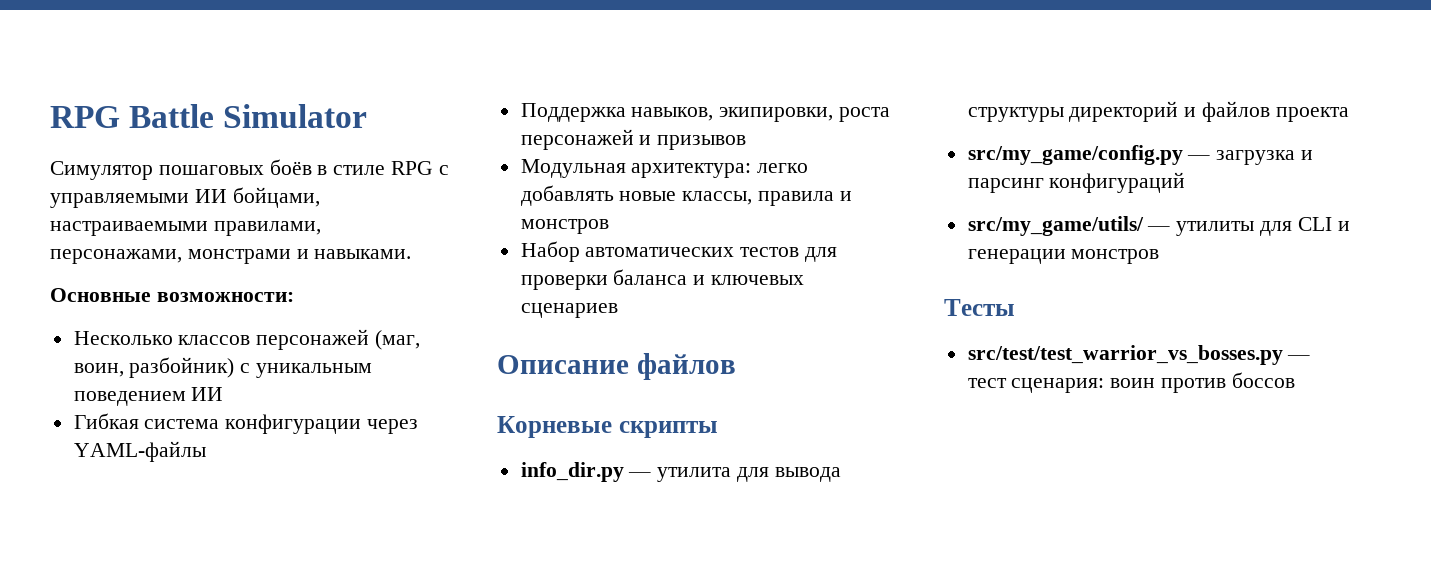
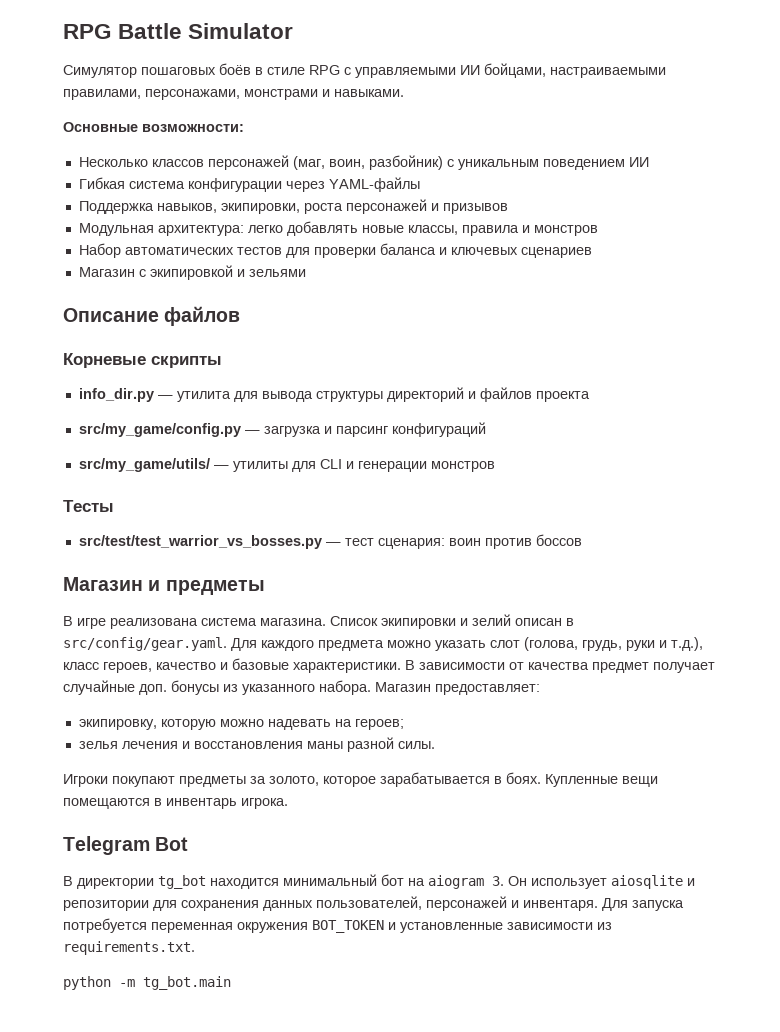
(618, 310) none -> [78,265,306,280] // Магазин с экипировкой и зельями
(1295, 380) none -> [63,577,265,595] [63,614,574,629] [63,637,703,651] [63,658,715,673] [63,680,540,695] [78,719,404,730] [78,737,435,752] [63,772,658,787] [63,798,288,809] [63,836,189,855] [63,874,695,889] [63,896,684,911] [63,918,612,933] [63,941,195,955] [63,976,231,990] // Магазин и предметы // В игре реализована система магазина. Список экипировки и зелий описан в src/config/gear.yaml. Для каждого предмета можно указать слот (голова, грудь, руки и т.д.), класс героев, качество и базовые характеристики. В зависимости от качества предмет получает случайные доп. бонусы из указанного набора. Магазин предоставляет: // экипировку, которую можно надевать на героев; // зелья лечения и восстановления маны разной силы. // Игроки покупают предметы за золото, которое зарабатывается в боях. Купленные вещи помещаются в инвентарь игрока. // Telegram Bot // В директории tg_bot находится минимальный бот на aiogram 3. Он использует aiosqlite и репозитории для сохранения данных пользователей, персонажей и инвентаря. Для запуска потребуется переменная окружения BOT_TOKEN и установленные зависимости из requirements.txt. // python -m tg_bot.main

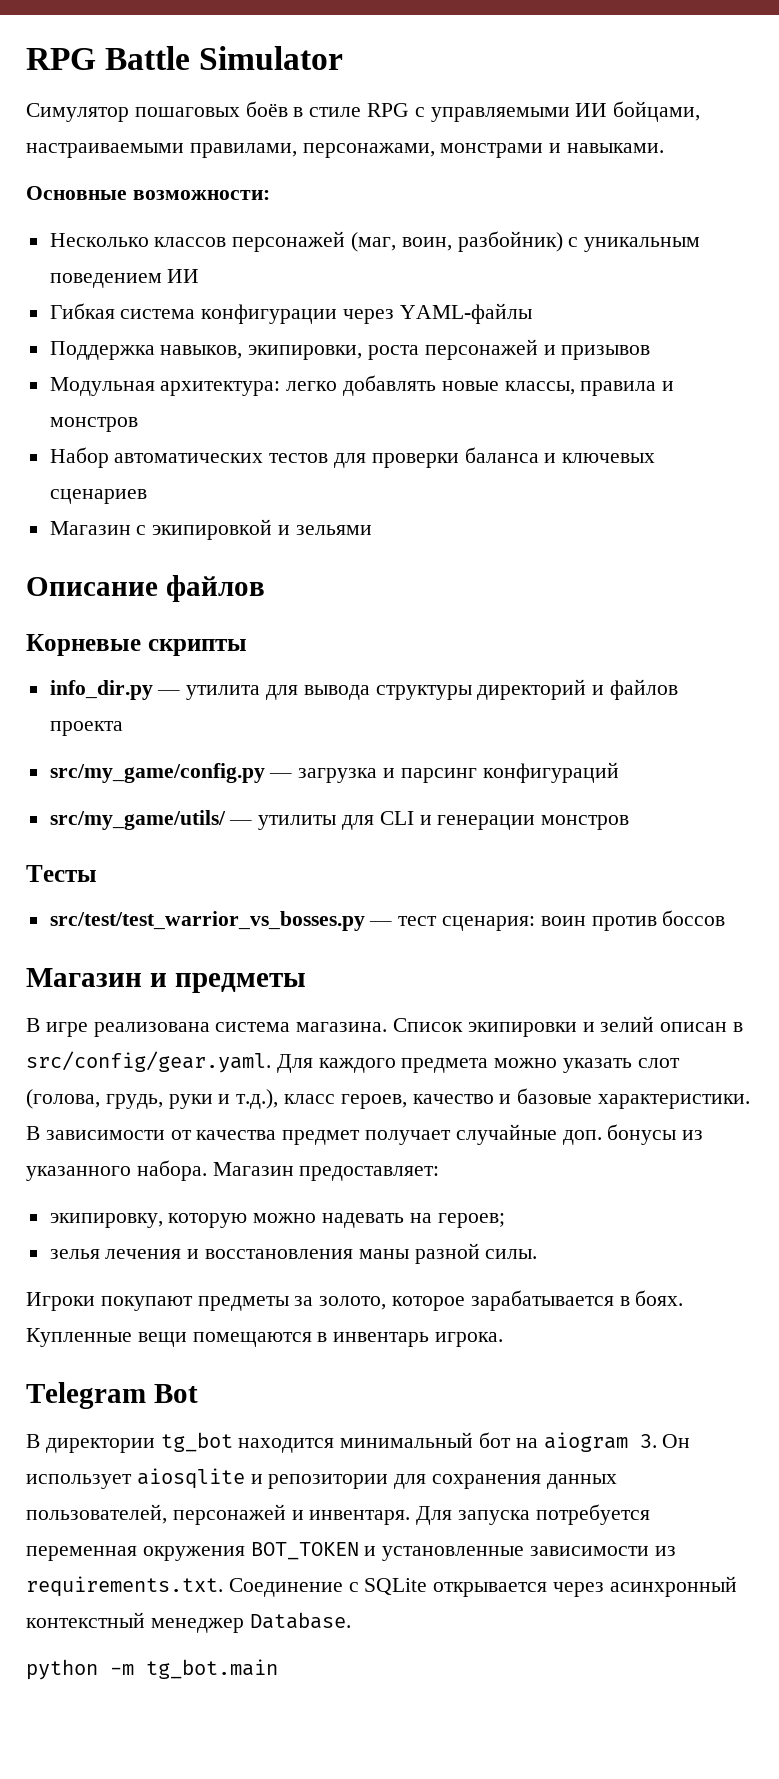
(195, 948) none -> [228,1576,737,1597] [26,1612,351,1633] Соединение с SQLite открывается через асинхронный контекстный менеджер Database.

